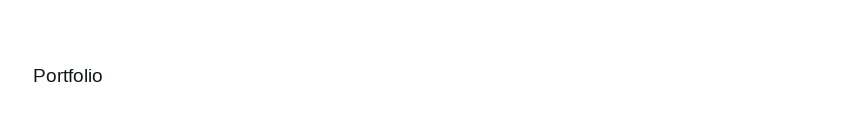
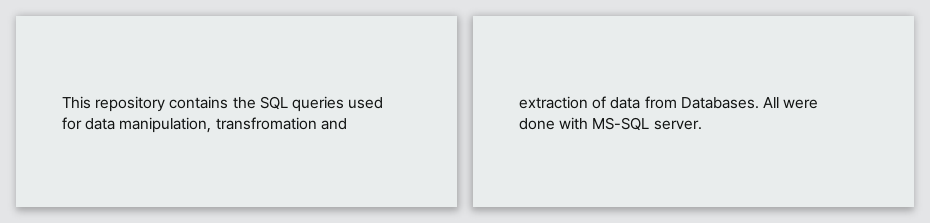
[33,69,103,82] Portfolio -> [62,96,384,112] [62,117,347,133] [519,96,819,109] [519,117,702,131] This repository contains the SQL queries used for data manipulation, transfromation and extraction of data from Databases. All were done with MS-SQL server.

